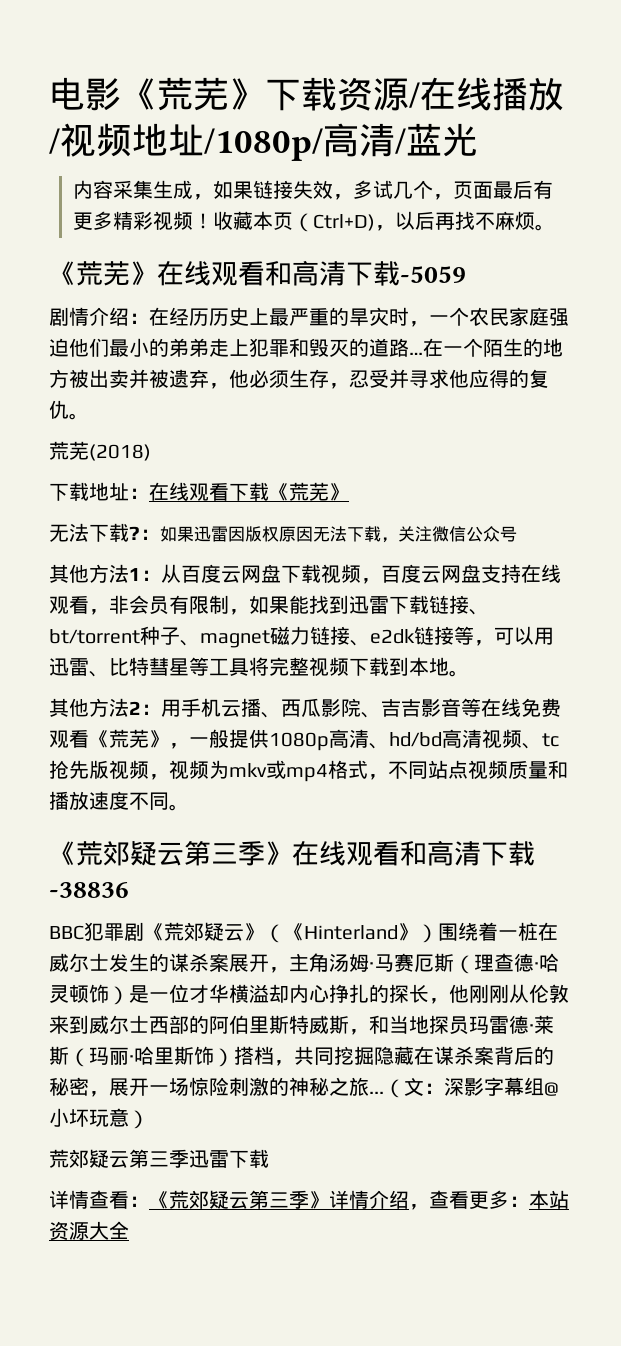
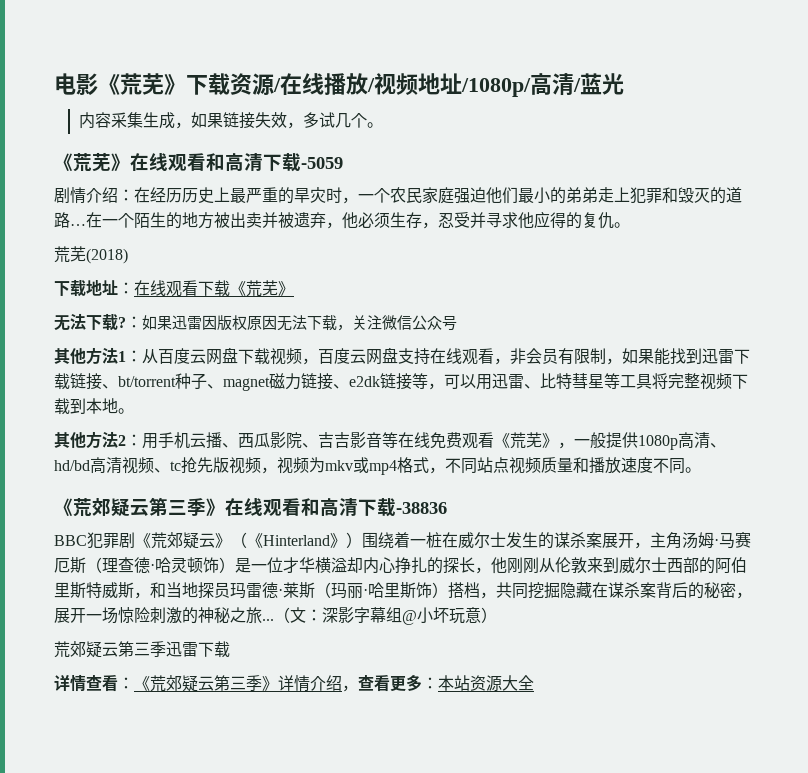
[433,180,554,200] [73,211,536,232] ，页面最后有更多精彩视频！收藏本页（Ctrl+D)，以后再找不麻烦 -> (367, 120) none

